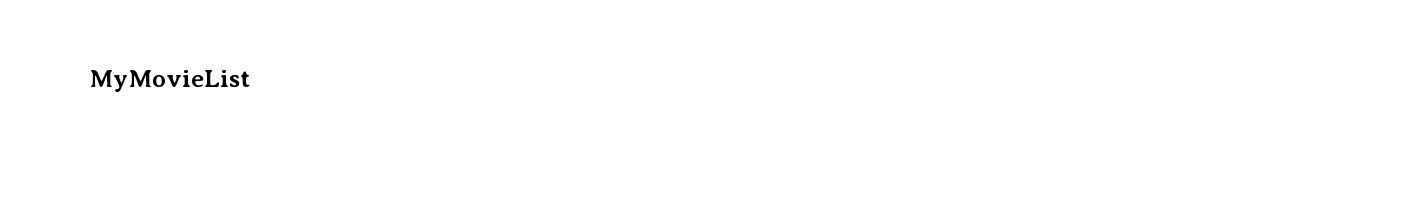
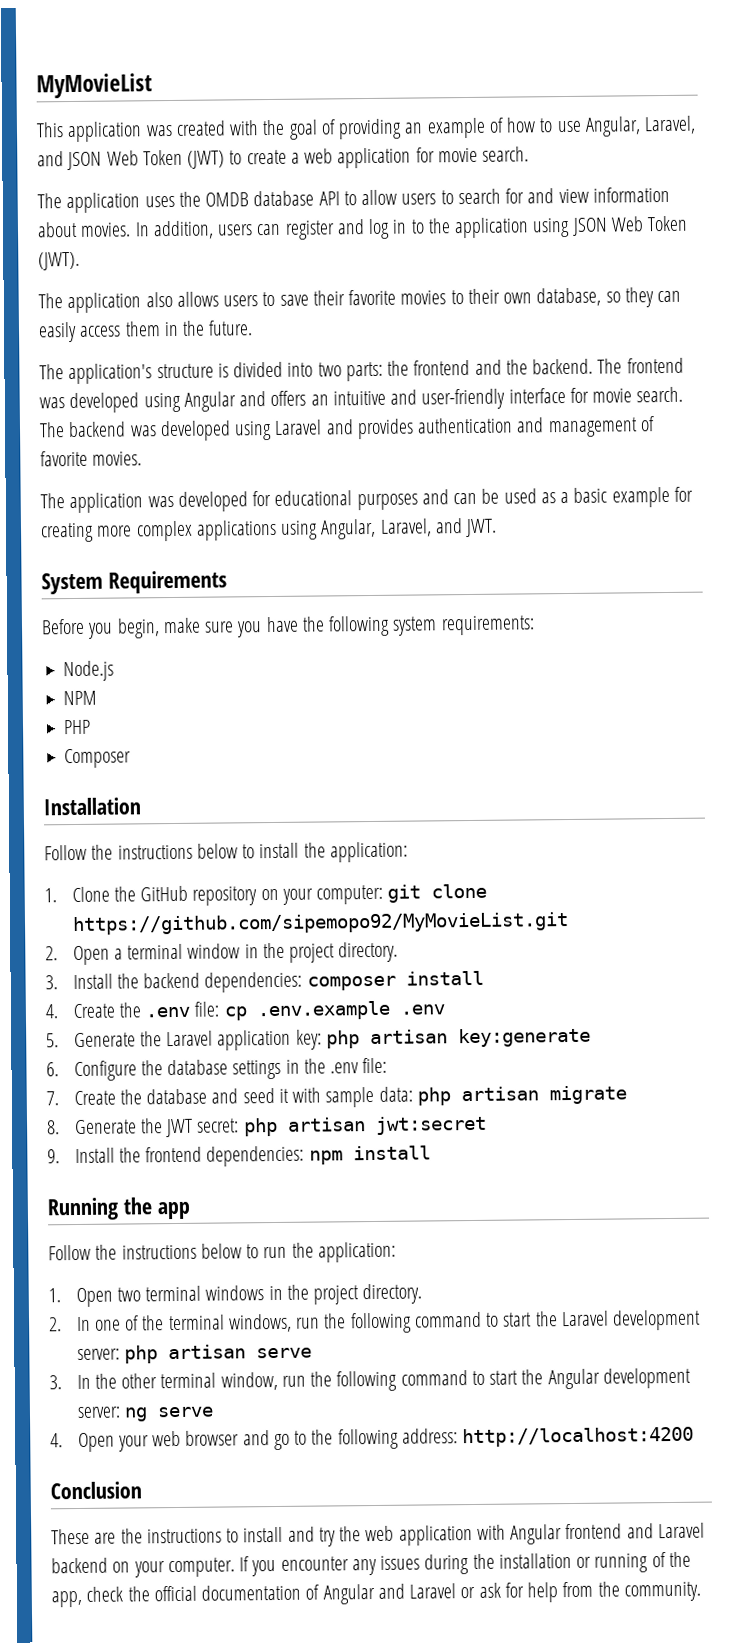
(250, 81) none -> [36,115,697,143] [37,146,530,171] [37,186,670,214] [37,215,689,240] [38,251,80,271] [38,287,682,314] [38,320,254,343] [39,357,684,385] [39,386,684,414] [39,416,655,442] [40,450,143,467] [40,486,693,514] [40,518,498,543] [41,570,227,595] [41,615,535,639] [63,660,115,682] [63,690,98,706] [63,719,92,735] [64,748,132,769] [43,797,141,816] [44,841,408,863] [44,883,488,906] [71,912,569,936] [45,941,399,966] [45,970,484,993] [45,1000,445,1021] [46,1027,591,1051] [46,1057,388,1082] [46,1085,627,1108] [47,1115,487,1138] [47,1145,431,1167] [47,1197,191,1221] [48,1241,396,1263] [48,1283,423,1308] [49,1309,702,1334] [76,1344,312,1364] [49,1367,691,1392] [76,1406,214,1422] [50,1426,695,1453] [50,1481,142,1500] [51,1522,705,1547] [51,1551,691,1578] [51,1581,701,1608] // This application was created with the goal of providing an example of how to use Angular, Laravel, and JSON Web Token (JWT) to create a web application for movie search. // The application uses the OMDB database API to allow users to search for and view information about movies. In addition, users can register and log in to the application using JSON Web Token (JWT). // The application also allows users to save their favorite movies to their own database, so they can easily access them in the future. // The application's structure is divided into two parts: the frontend and the backend. The frontend was developed using Angular and offers an intuitive and user-friendly interface for movie search. The backend was developed using Laravel and provides authentication and management of favorite movies. // The application was developed for educational purposes and can be used as a basic example for creating more complex applications using Angular, Laravel, and JWT. // System Requirements // Before you begin, make sure you have the following system requirements: // Node.js // NPM // PHP // Composer // Installation // Follow the instructions below to install the application: // 1. Clone the GitHub repository on your computer: git clone https://github.com/sipemopo92/MyMovieList.git // 2. Open a terminal window in the project directory. // 3. Install the backend dependencies: composer install // 4. Create the .env file: cp .env.example .env // 5. Generate the Laravel application key: php artisan key:generate // 6. Configure the database settings in the .env file: // 7. Create the database and seed it with sample data: php artisan migrate // 8. Generate the JWT secret: php artisan jwt:secret // 9. Install the frontend dependencies: npm install // Running the app // Follow the instructions below to run the application: // 1. Open two terminal windows in the project directory. // 2. In one of the terminal windows, run the following command to start the Laravel development server: php artisan serve // 3. In the other terminal window, run the following command to start the Angular development server: ng serve // 4. Open your web browser and go to the following address: http://localhost:4200 // Conclusion // These are the instructions to install and try the web application with Angular frontend and Laravel backend on your computer. If you encounter any issues during the installation or running of the app, check the official documentation of Angular and Laravel or ask for help from the community.

